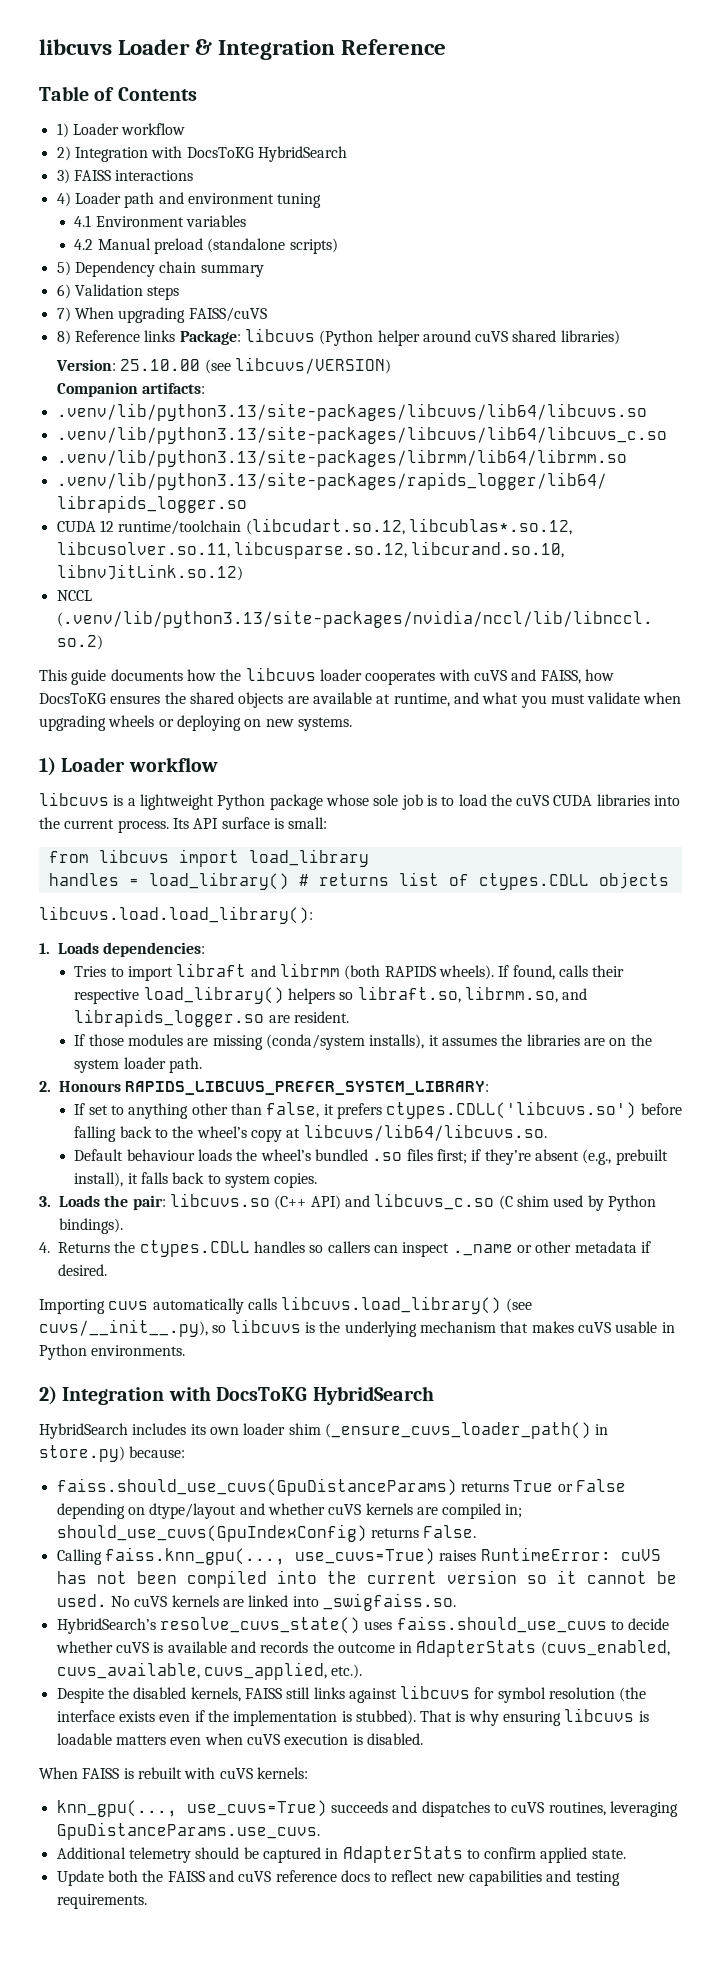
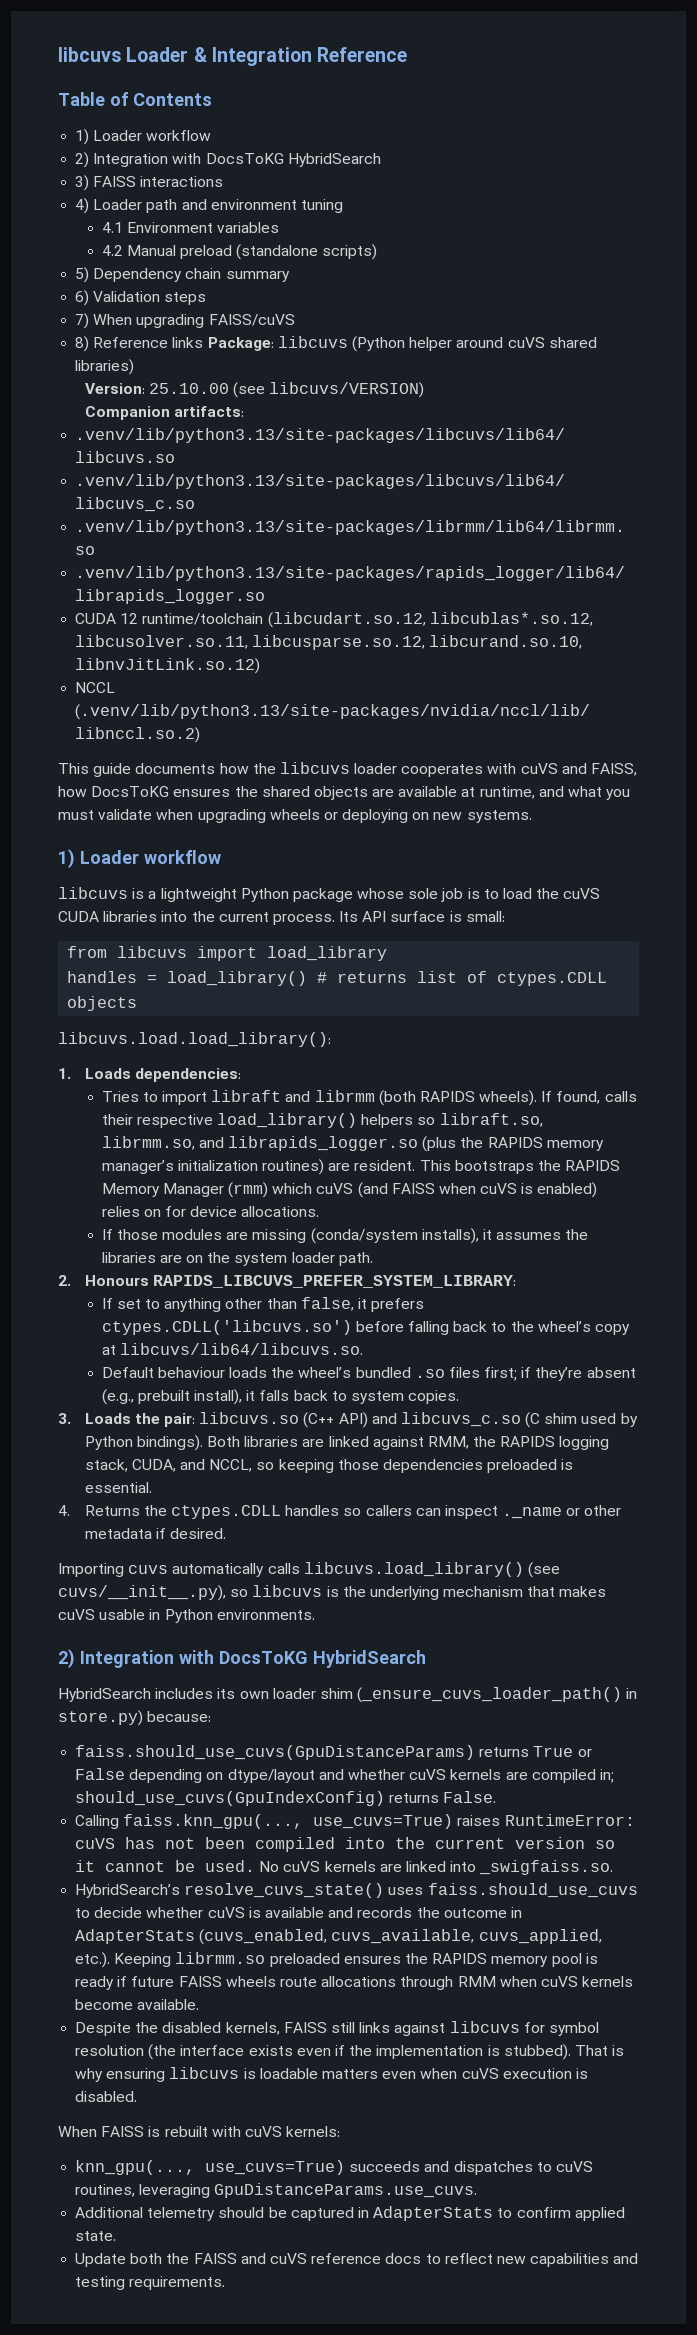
[268,1011,350,1023] are resident. -> [422,1136,604,1152] [101,1159,621,1175] [101,1182,598,1198] [101,1206,320,1217] (plus the RAPIDS memory manager’s initialization routines) are resident. This bootstraps the RAPIDS Memory Manager (rmm) which cuVS (and FAISS when cuVS is enabled) relies on for device allocations.
(123, 1226) none -> [206,1436,610,1450] [84,1459,574,1473] [84,1482,152,1493] Both libraries are linked against RMM, the RAPIDS logging stack, CUDA, and NCCL, so keeping those dependencies preloaded is essential.
(363, 1671) none -> [114,1952,598,1967] [75,1976,634,1990] [75,1999,200,2010] Keeping librmm.so preloaded ensures the RAPIDS memory pool is ready if future FAISS wheels route allocations through RMM when cuVS kernels become available.

